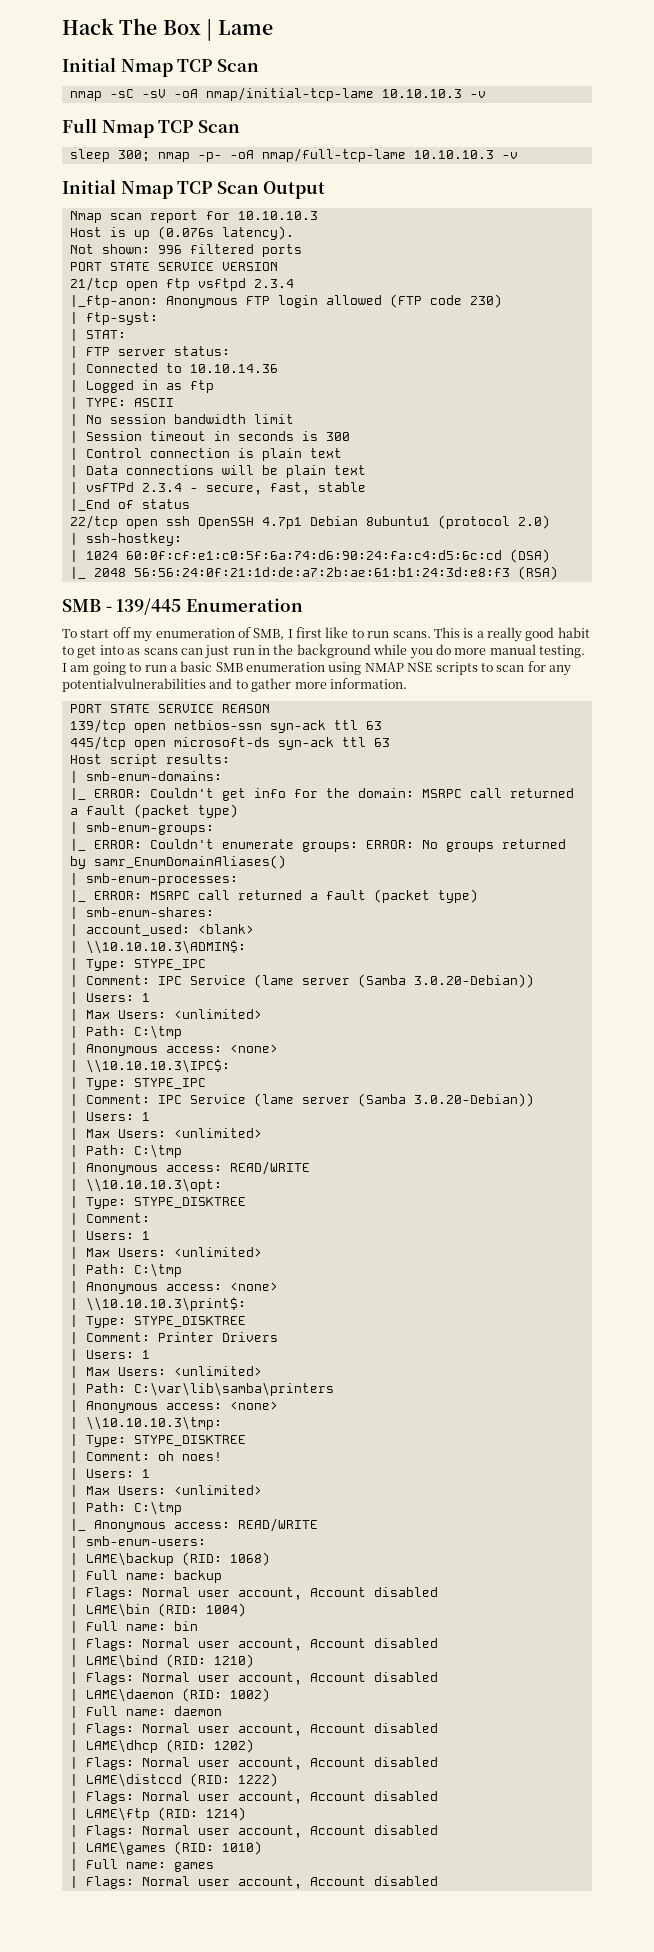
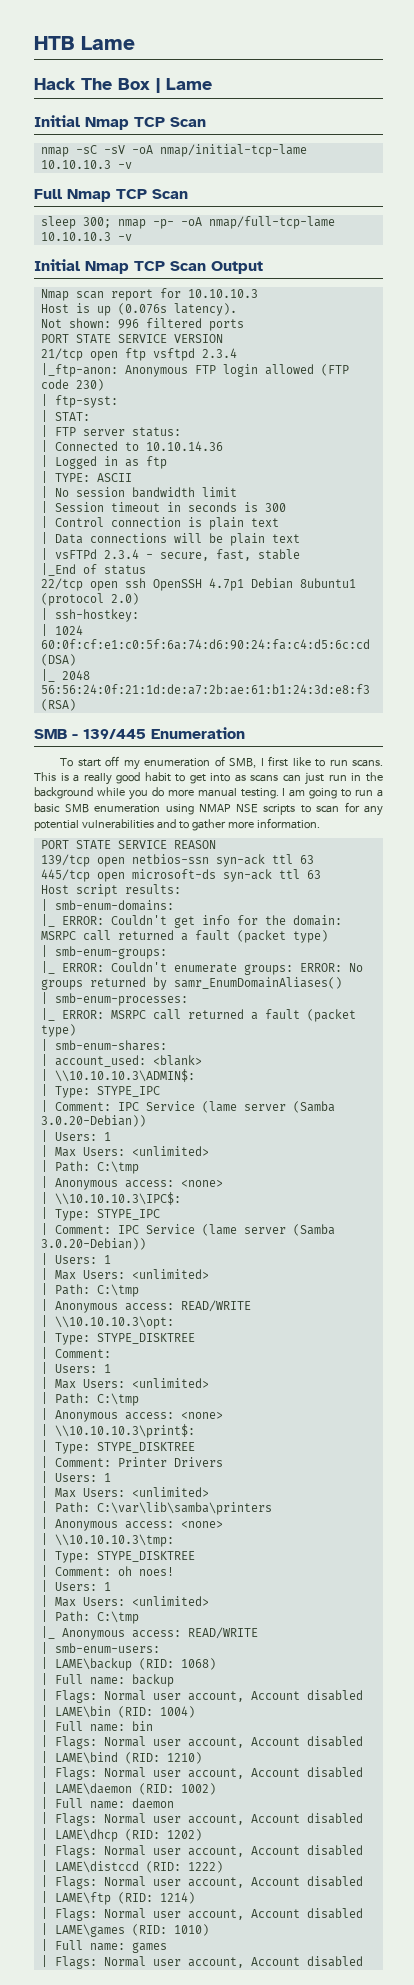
(62, 26) none -> [34,36,135,50] HTB Lame //
[62,678,206,692] potentialvulnerabilities -> [34,819,154,831] potential vulnerabilities

